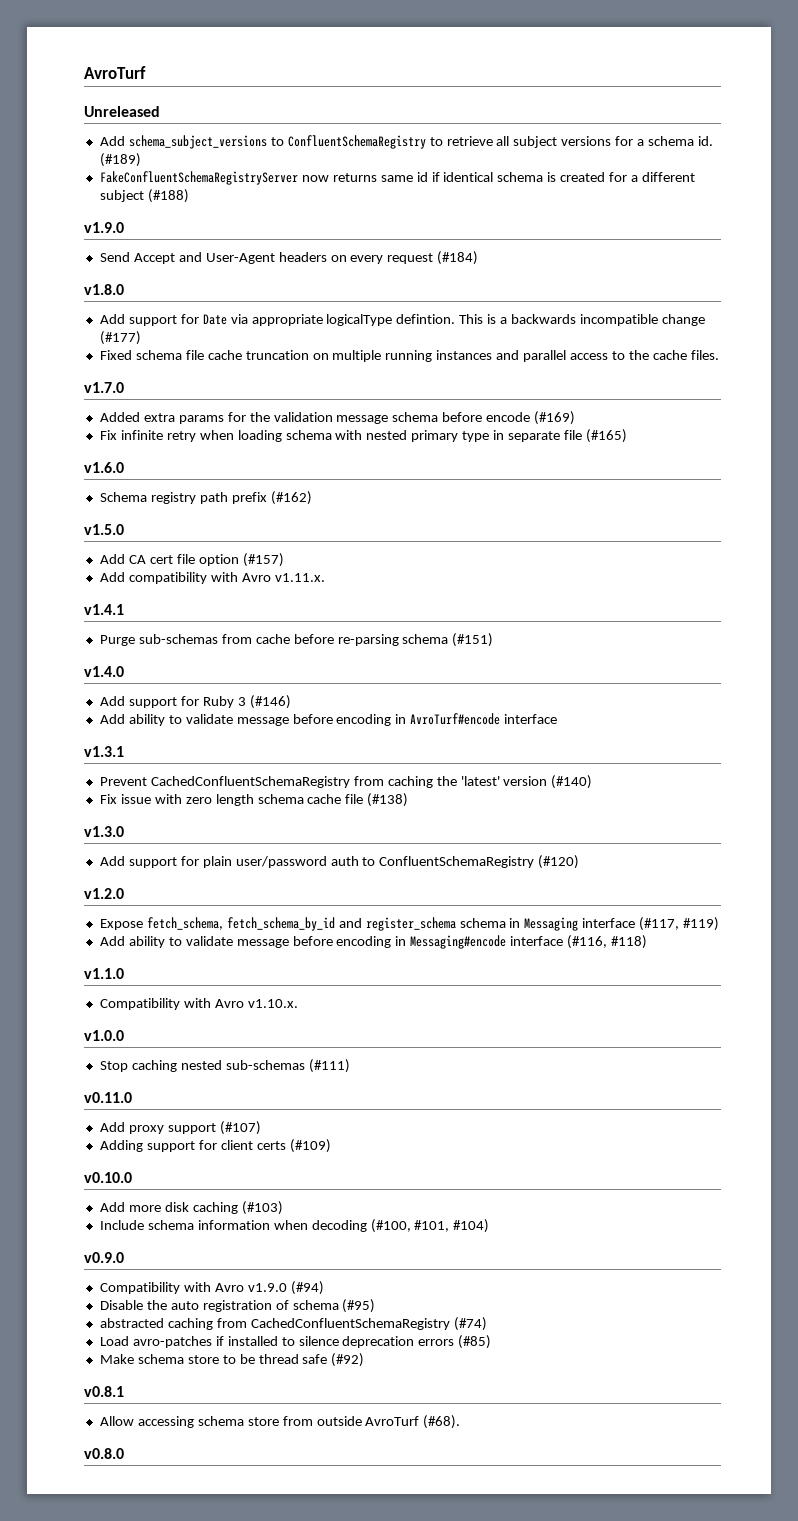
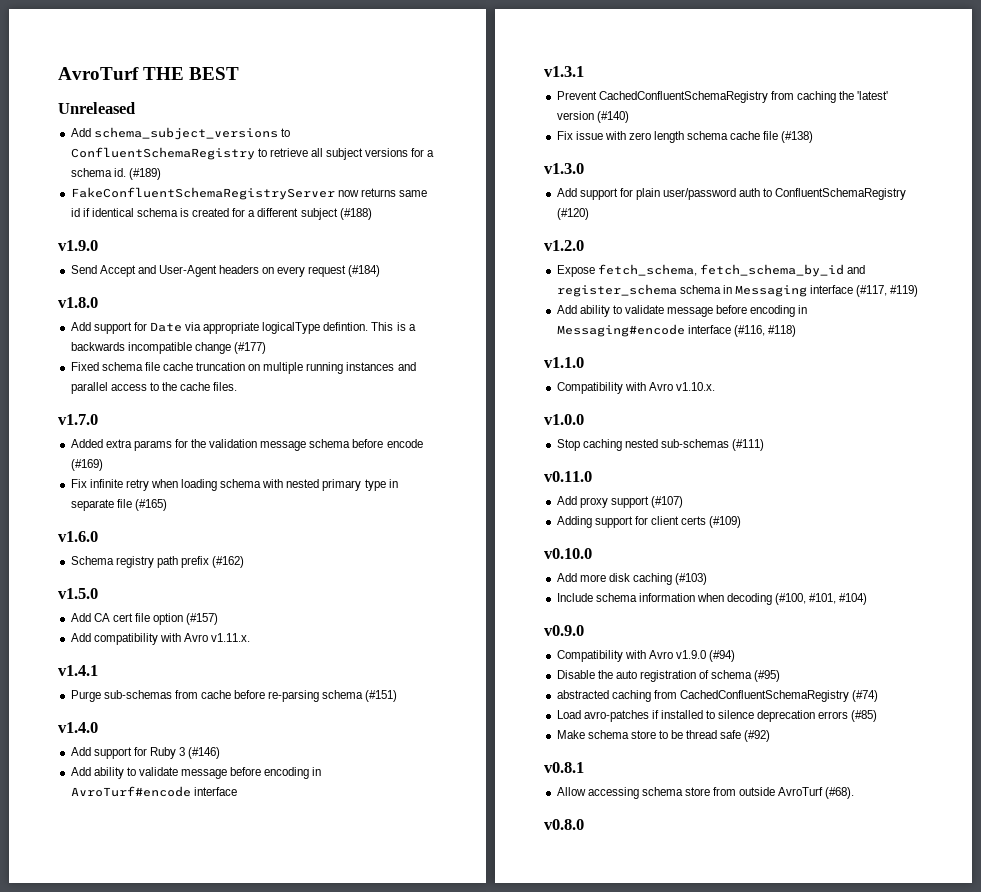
[84,66,146,79] AvroTurf -> [58,67,240,80] AvroTurf THE BEST

